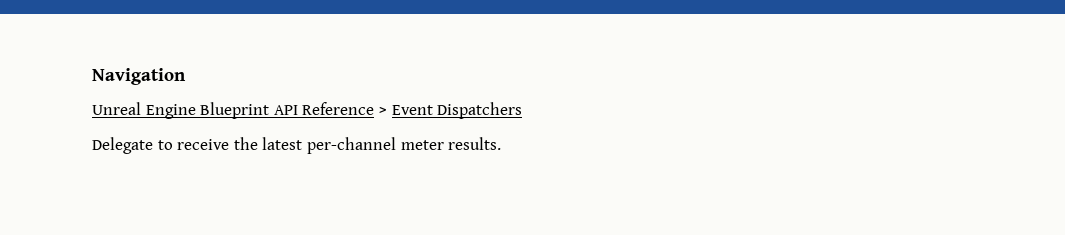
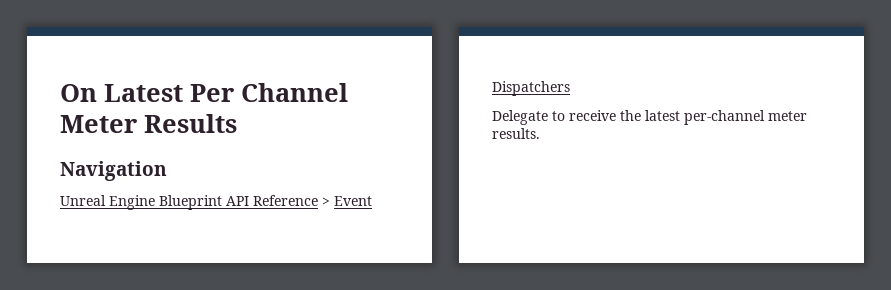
(92, 76) none -> [60,83,348,102] [60,114,237,133] On Latest Per Channel Meter Results //

